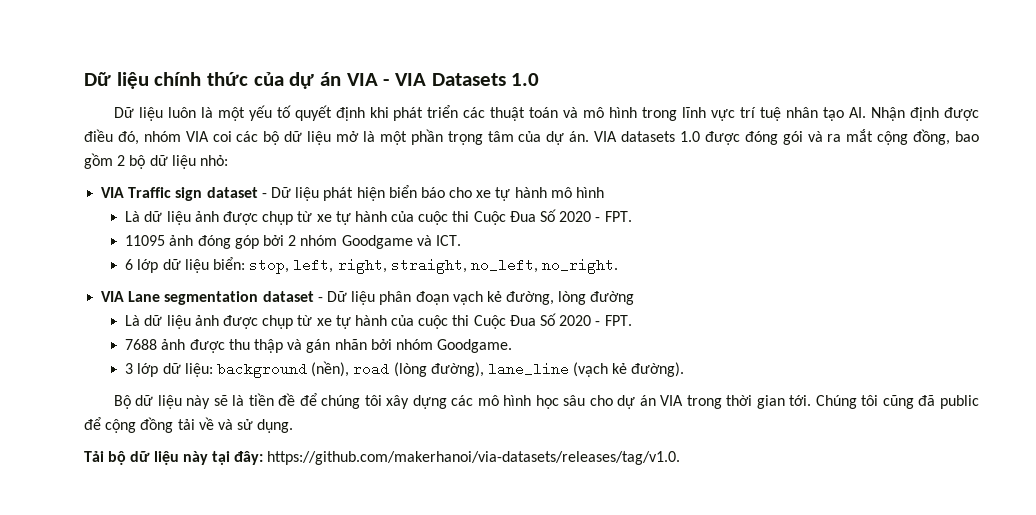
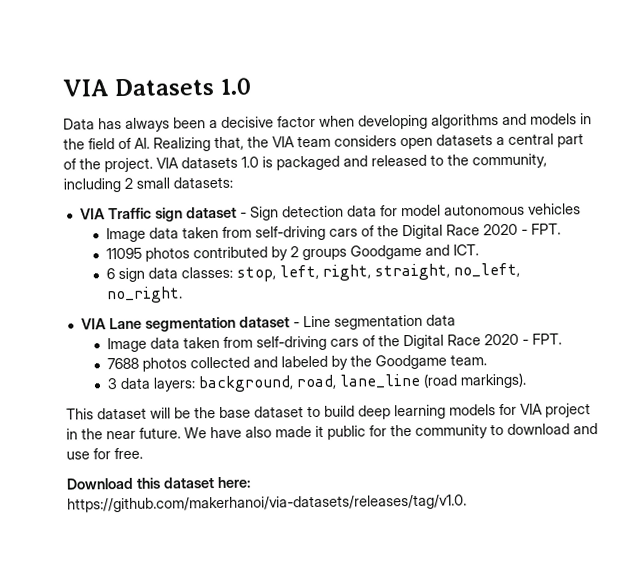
[84,72,540,89] [113,105,980,121] [84,129,979,145] [84,153,228,169] Dữ liệu chính thức của dự án VIA - VIA Datasets 1.0 // Dữ liệu luôn là một yếu tố quyết định khi phát triển các thuật toán và mô hình trong lĩnh vực trí tuệ nhân tạo AI. Nhận định được điều đó, nhóm VIA coi các bộ dữ liệu mở là một phần trọng tâm của dự án. VIA datasets 1.0 được đóng gói và ra mắt cộng đồng, bao gồm 2 bộ dữ liệu nhỏ: -> [62,77,251,97] [63,113,592,132] [63,133,584,152] [63,153,547,173] [63,176,233,193] VIA Datasets 1.0 // Data has always been a decisive factor when developing algorithms and models in the field of AI. Realizing that, the VIA team considers open datasets a central part of the project. VIA datasets 1.0 is packaged and released to the community, including 2 small datasets:
[270,185,605,201] [125,209,632,225] [125,235,461,249] [125,257,245,273] Dữ liệu phát hiện biển báo cho xe tự hành mô hình // Là dữ liệu ảnh được chụp từ xe tự hành của cuộc thi Cuộc Đua Số 2020 - FPT. // 11095 ảnh đóng góp bởi 2 nhóm Goodgame và ICT. // 6 lớp dữ liệu biển: -> [249,203,581,221] [106,223,562,243] [106,244,480,262] [106,266,234,283] Sign detection data for model autonomous vehicles // Image data taken from self-driving cars of the Digital Race 2020 - FPT. // 11095 photos contributed by 2 groups Goodgame and ICT. // 6 sign data classes:
[326,291,635,305] [125,313,632,329] [125,339,513,353] [125,361,685,378] [113,393,979,409] [84,417,294,433] [84,451,264,465] Dữ liệu phân đoạn vạch kẻ đường, lòng đường // Là dữ liệu ảnh được chụp từ xe tự hành của cuộc thi Cuộc Đua Số 2020 - FPT. // 7688 ảnh được thu thập và gán nhãn bởi nhóm Goodgame. // 3 lớp dữ liệu: background (nền), road (lòng đường), lane_line (vạch kẻ đường). // Bộ dữ liệu này sẽ là tiền đề để chúng tôi xây dựng các mô hình học sâu cho dự án VIA trong thời gian tới. Chúng tôi cũng đã public để cộng đồng tải về và sử dụng. // Tải bộ dữ liệu này tại đây: -> [302,314,456,330] [107,333,563,353] [107,354,488,372] [107,372,528,393] [66,403,591,420] [66,423,598,440] [66,447,143,460] [66,476,251,490] Line segmentation data // Image data taken from self-driving cars of the Digital Race 2020 - FPT. // 7688 photos collected and labeled by the Goodgame team. // 3 data layers: background, road, lane_line (road markings). // This dataset will be the base dataset to build deep learning models for VIA project in the near future. We have also made it public for the community to download and use for free. // Download this dataset here:

